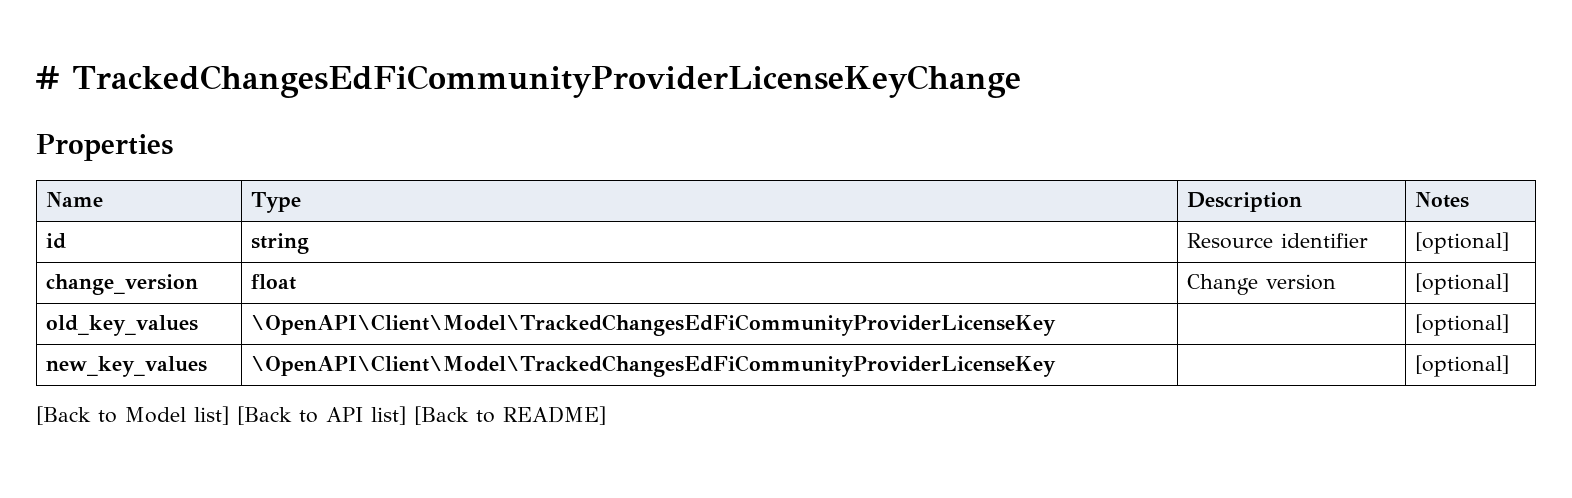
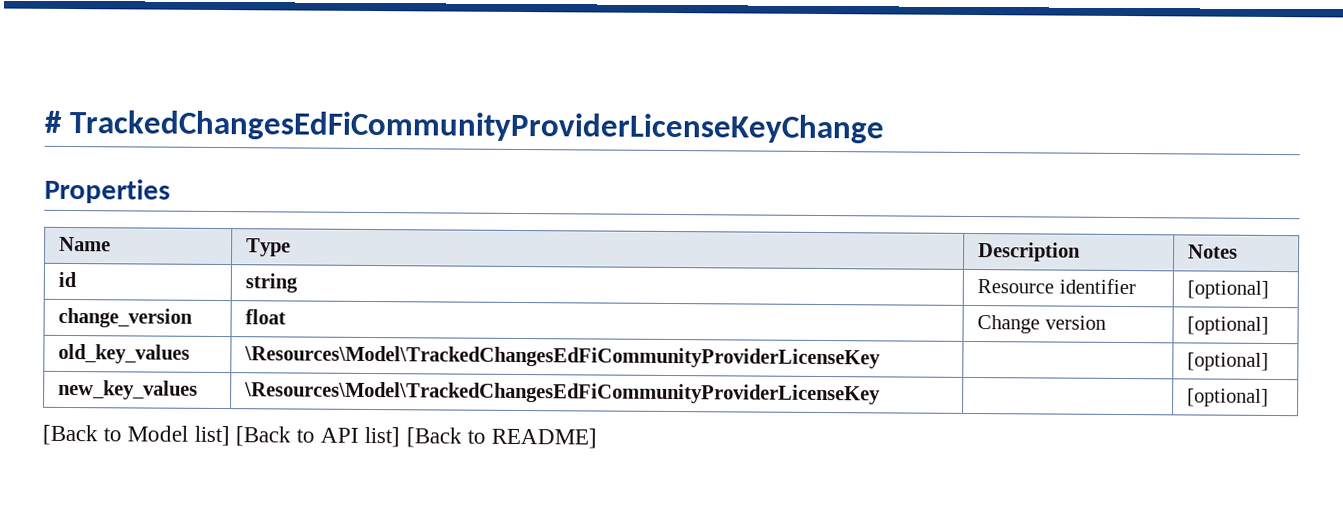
[250,314,1056,336] \OpenAPI\Client\Model\TrackedChangesEdFiCommunityProviderLicenseKey -> [244,345,882,369] \Resources\Model\TrackedChangesEdFiCommunityProviderLicenseKey
[250,355,1056,377] \OpenAPI\Client\Model\TrackedChangesEdFiCommunityProviderLicenseKey -> [244,381,882,405] \Resources\Model\TrackedChangesEdFiCommunityProviderLicenseKey

